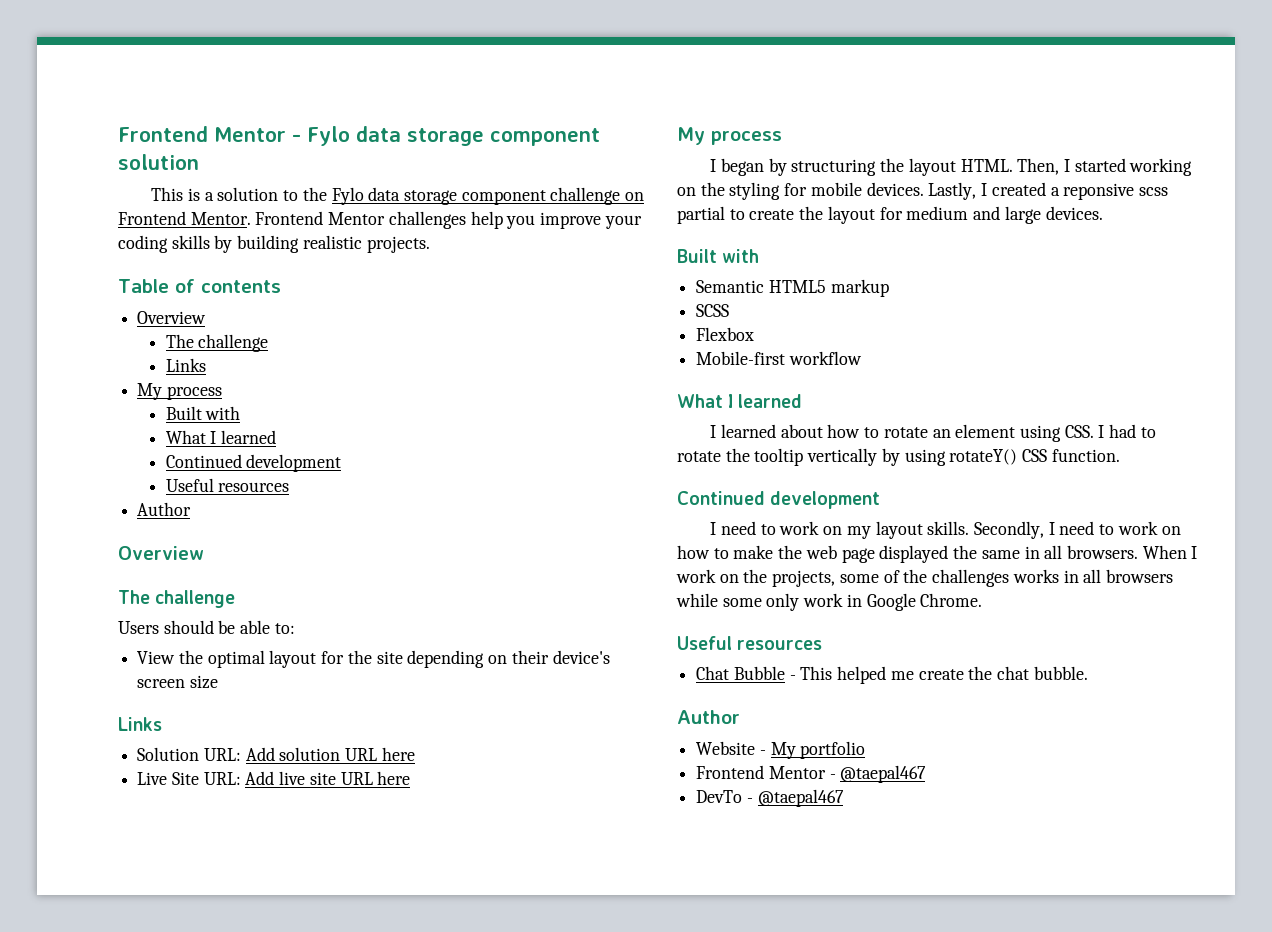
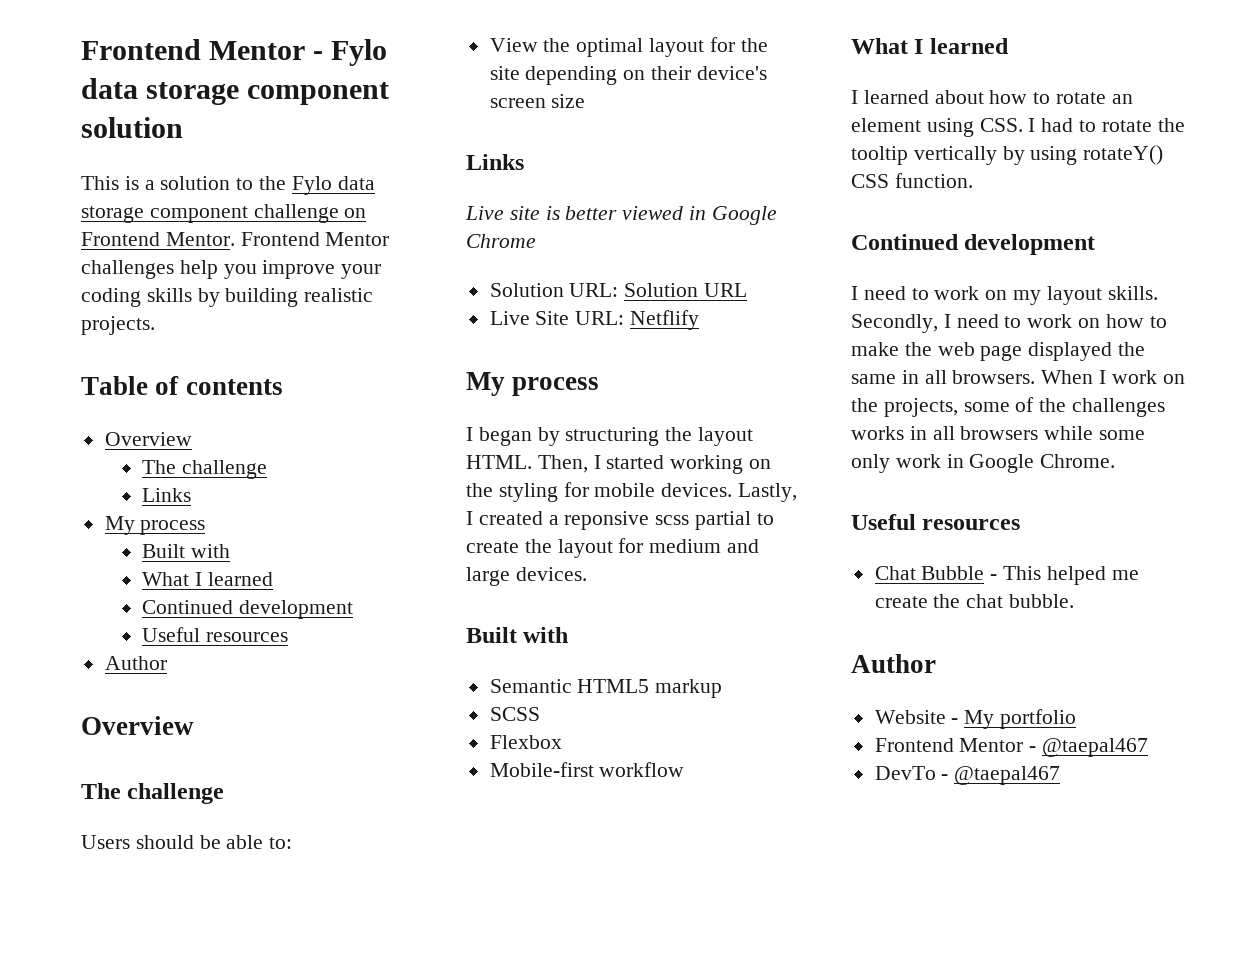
(162, 724) none -> [465,206,777,225] [466,234,536,248] // Live site is better viewed in Google Chrome
[245,747,415,761] Add solution URL here -> [624,283,748,297] Solution URL
[245,771,411,785] Add live site URL here -> [630,310,700,330] Netflify

